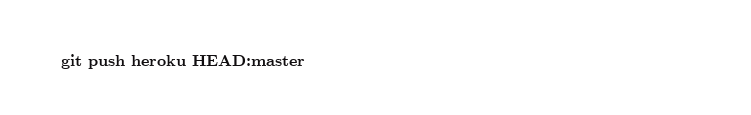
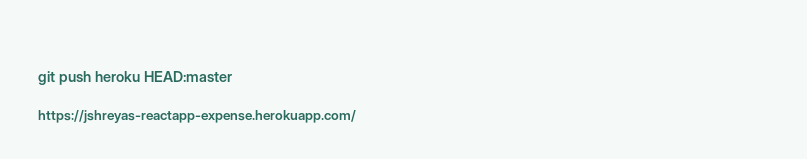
(305, 60) none -> [38,110,356,123] // https://jshreyas-reactapp-expense.herokuapp.com/

